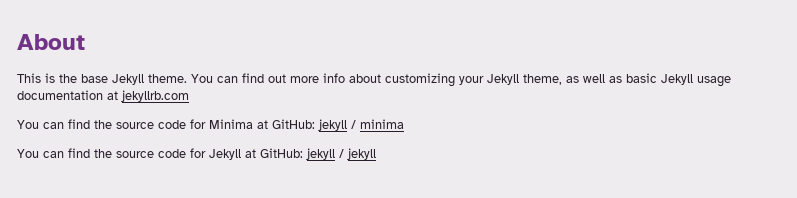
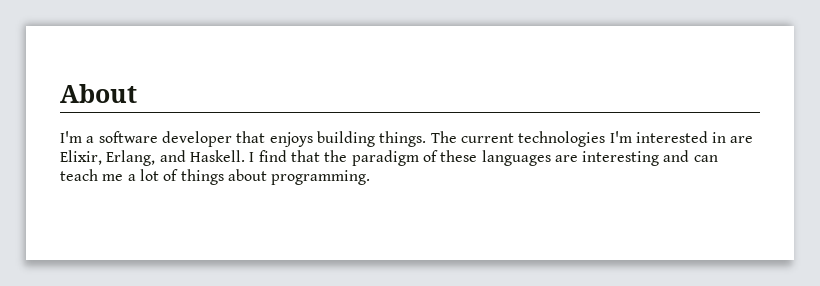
[17,73,731,87] [17,90,189,102] [17,119,404,131] [17,148,376,160] This is the base Jekyll theme. You can find out more info about customizing your Jekyll theme, as well as basic Jekyll usage documentation at jekyllrb.com // You can find the source code for Minima at GitHub: jekyll / minima // You can find the source code for Jekyll at GitHub: jekyll / jekyll -> [60,131,754,147] [60,150,718,166] [60,169,371,185] I'm a software developer that enjoys building things. The current technologies I'm interested in are Elixir, Erlang, and Haskell. I find that the paradigm of these languages are interesting and can teach me a lot of things about programming.

